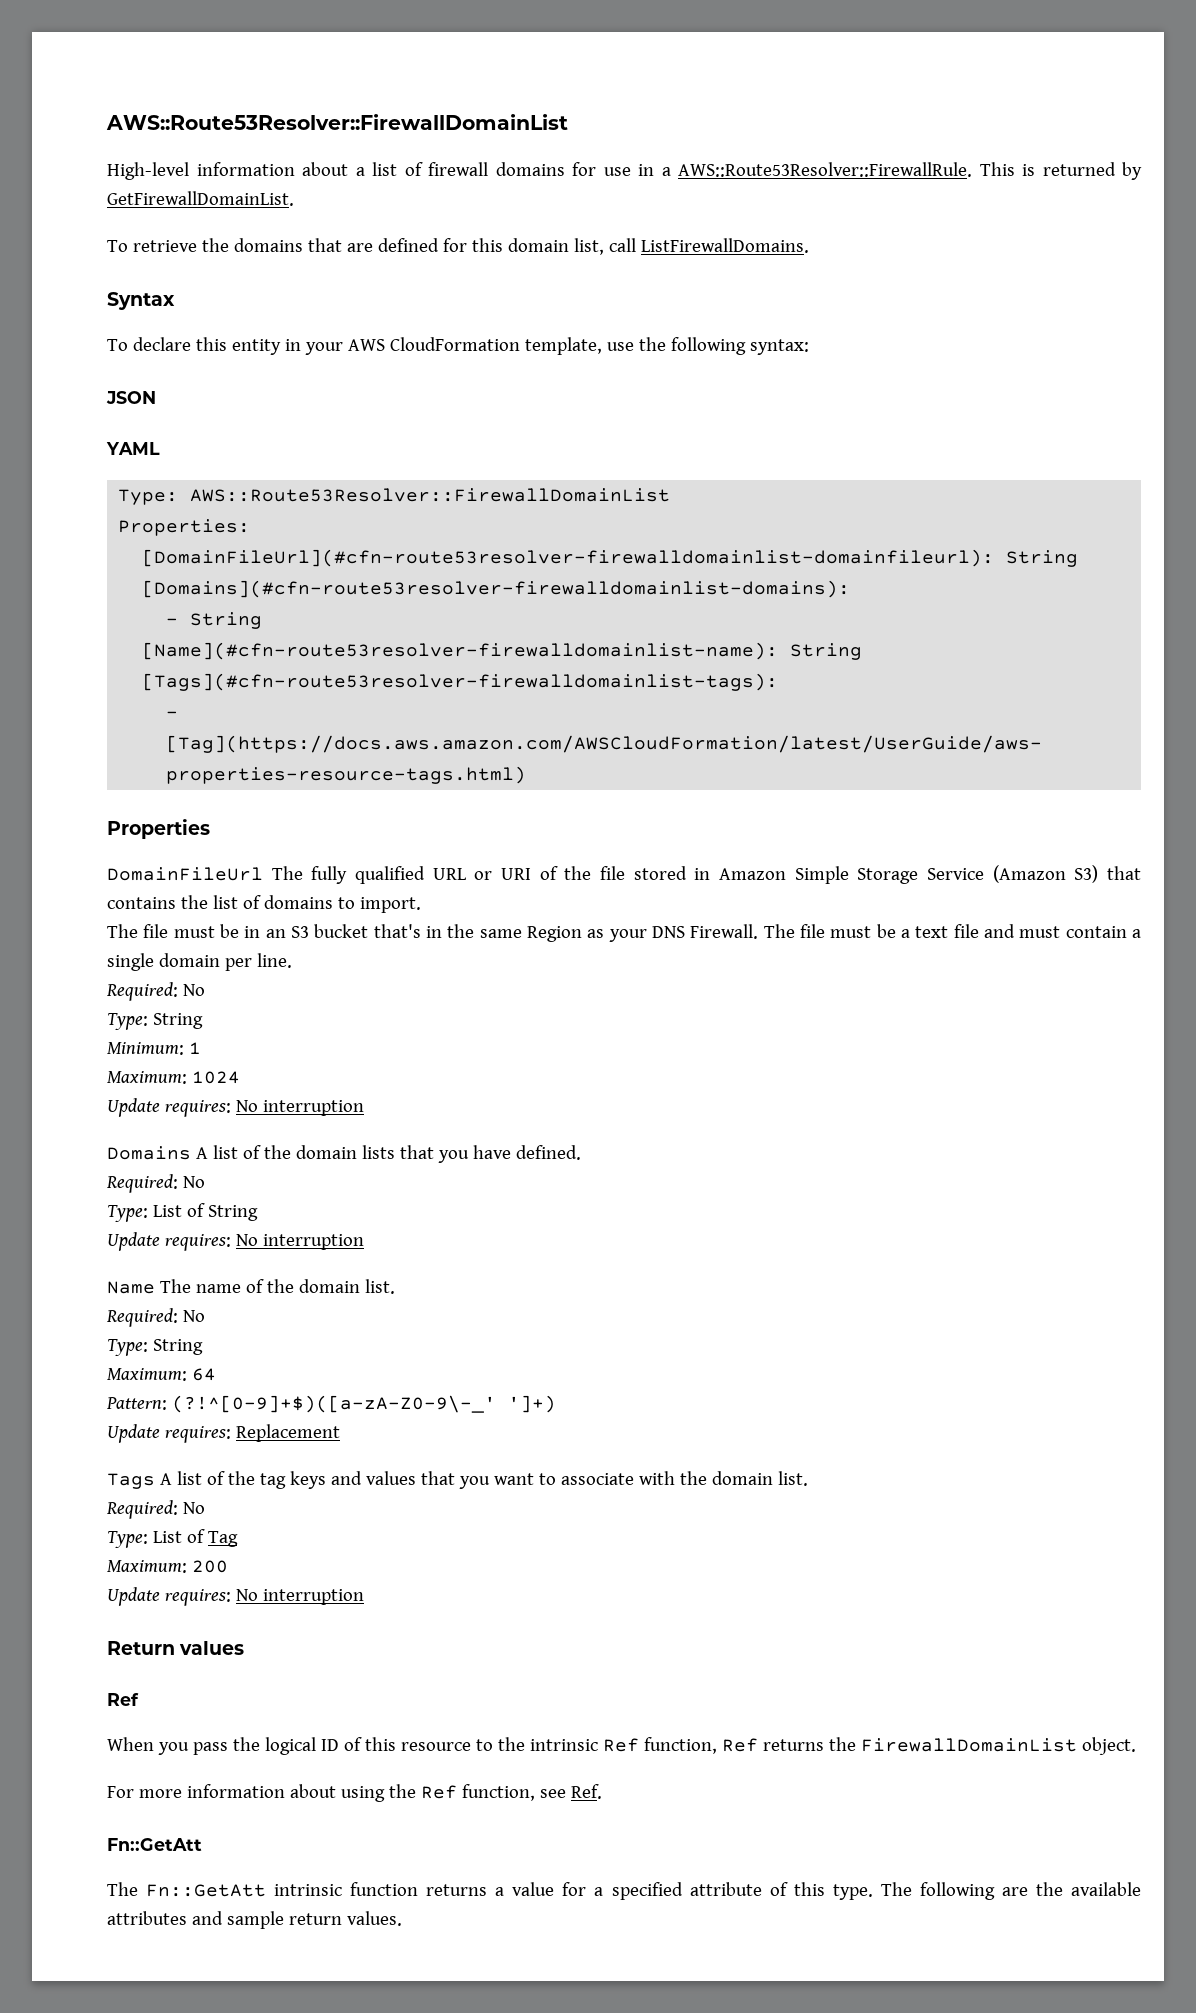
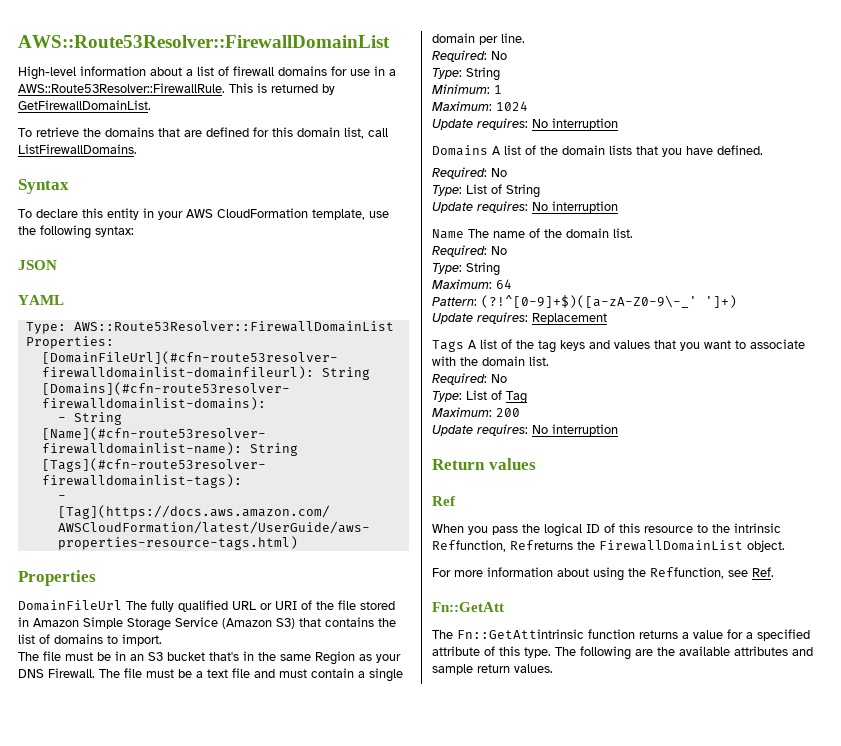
[602,1737,824,1754] Ref function, Ref returns -> [432,540,573,552] Reffunction, Refreturns
[420,1784,535,1801] Ref function, -> [650,567,724,579] Reffunction,
[146,1884,343,1897] Fn::GetAtt intrinsic -> [457,629,584,639] Fn::GetAttintrinsic

